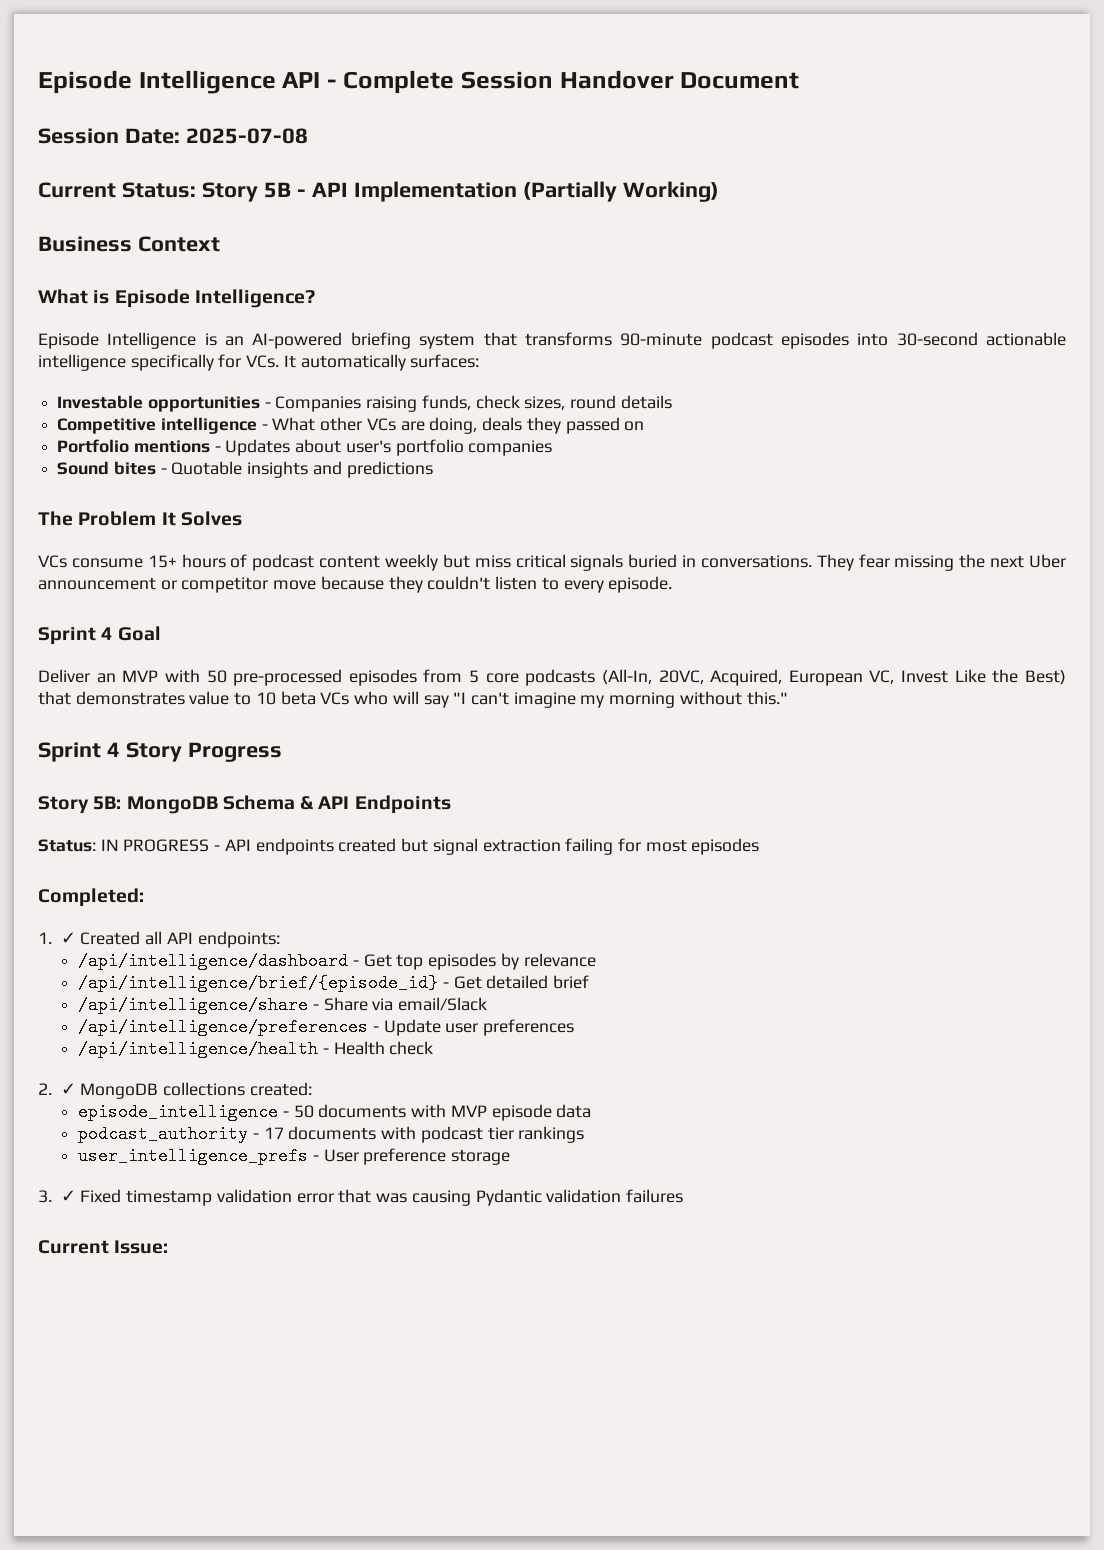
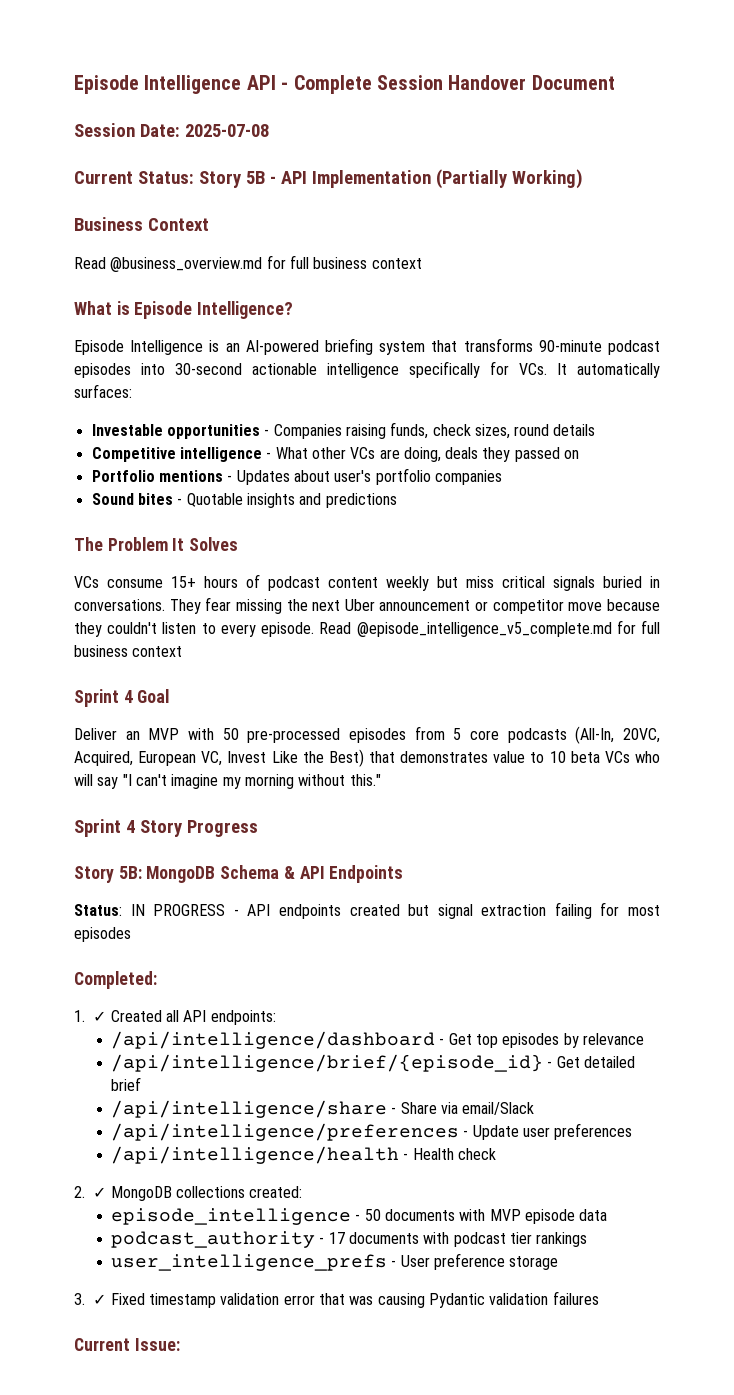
(220, 244) none -> [74,255,422,272] // Read @business_overview.md for full business context
(673, 584) none -> [319,620,660,637] [74,645,183,657] Read @episode_intelligence_v5_complete.md for full business context

